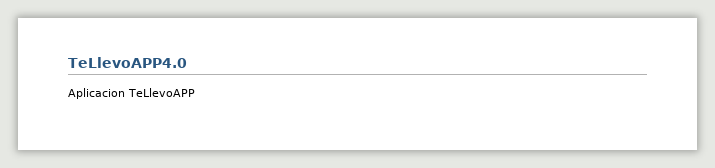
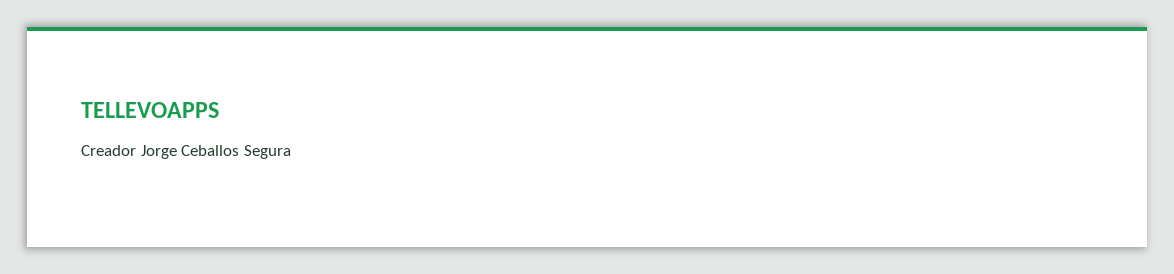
[68,57,187,68] [68,88,195,99] TeLlevoAPP4.0 // Aplicacion TeLlevoAPP -> [81,102,219,118] [81,145,291,159] TELLEVOAPPS // Creador Jorge Ceballos Segura

